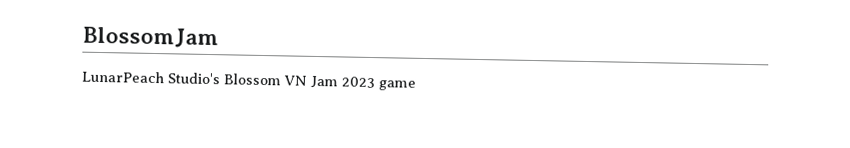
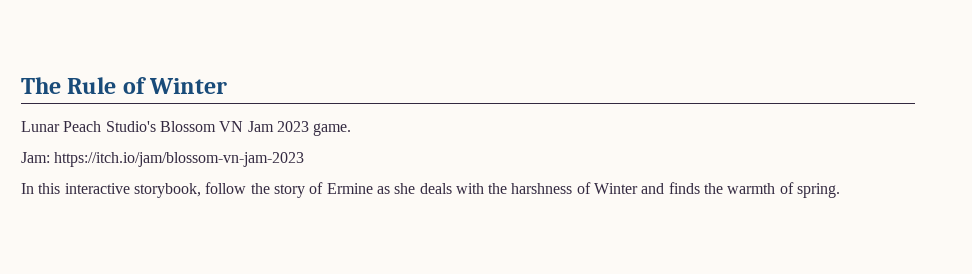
[82,26,219,49] [81,70,164,84] BlossomJam // LunarPeach -> [21,77,228,94] [21,121,102,132] The Rule of Winter // Lunar Peach
[378,80,416,91] game -> [313,123,352,136] [21,152,305,167] [21,182,841,198] game. // Jam: https://itch.io/jam/blossom-vn-jam-2023 // In this interactive storybook, follow the story of Ermine as she deals with the harshness of Winter and finds the warmth of spring.

